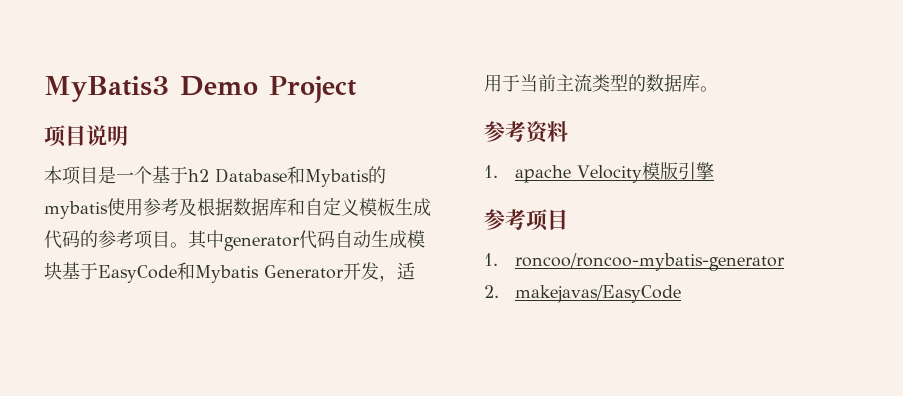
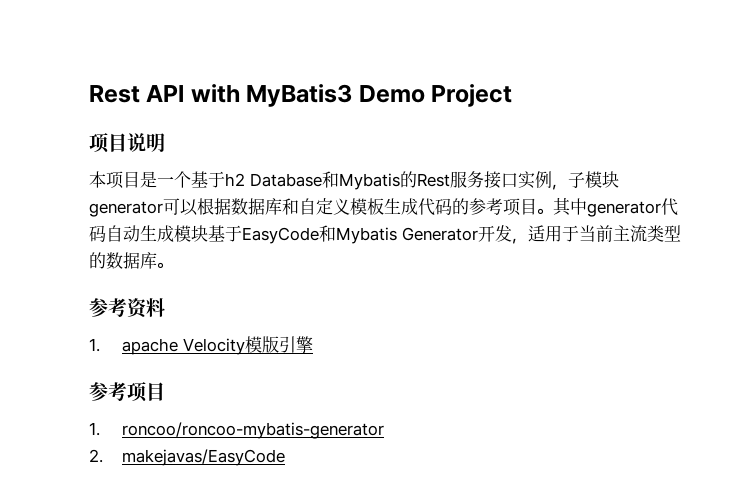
(44, 89) none -> [89,84,240,103] Rest API with
[44,198,197,219] mybatis使用参考及 -> [416,171,619,190] [89,198,198,217] Rest服务接口实例，子模块generator可以

